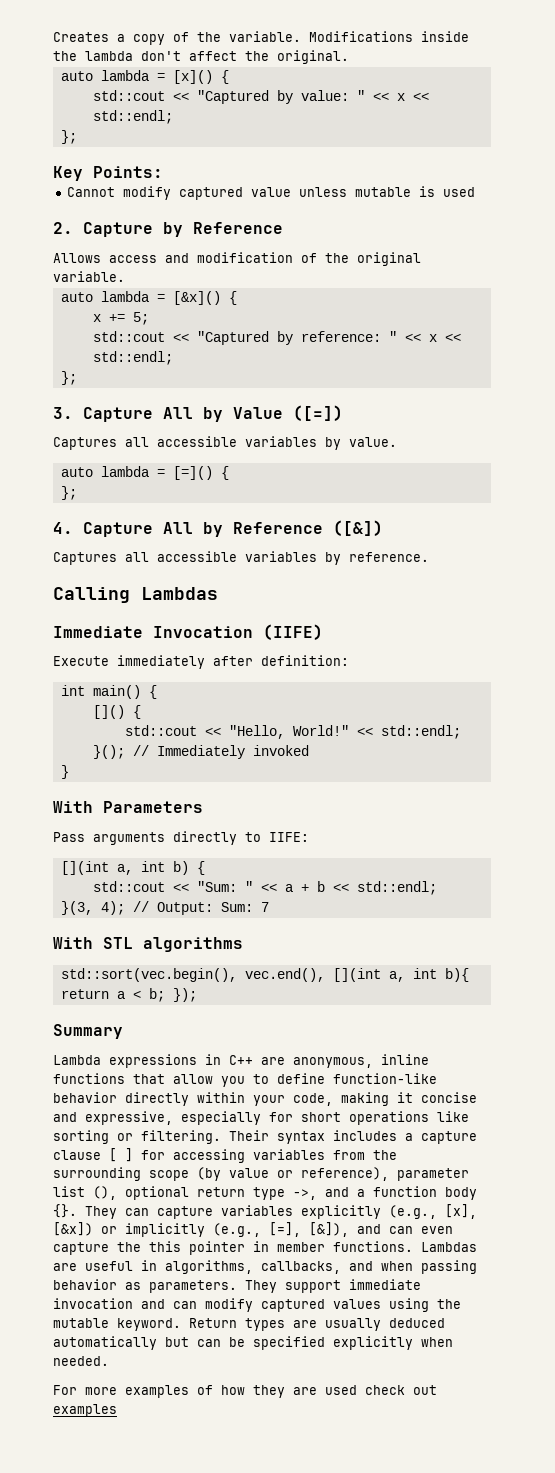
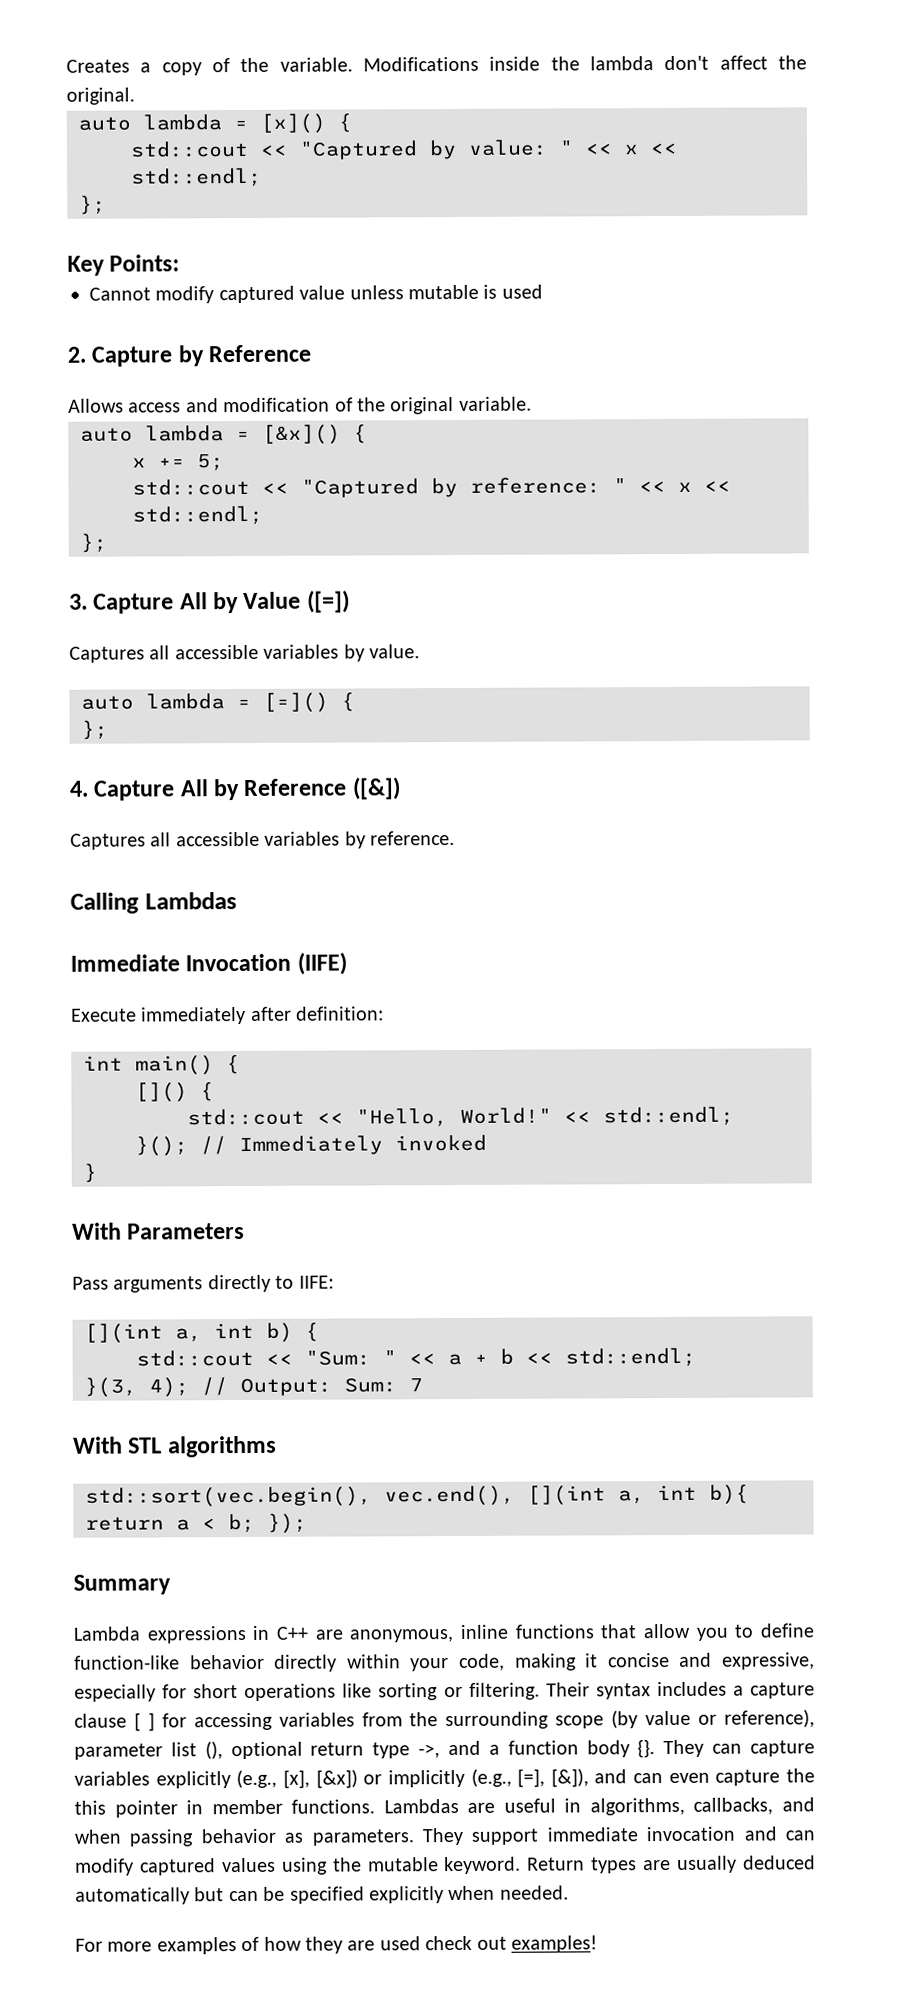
[53,1404,117,1417] examples -> [510,1935,598,1953] examples!

